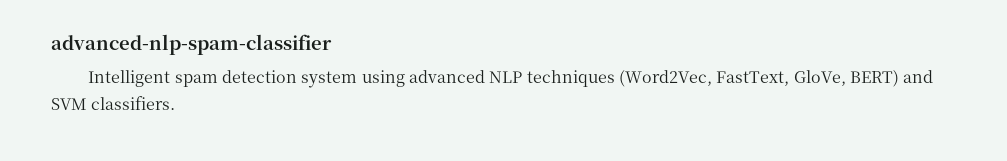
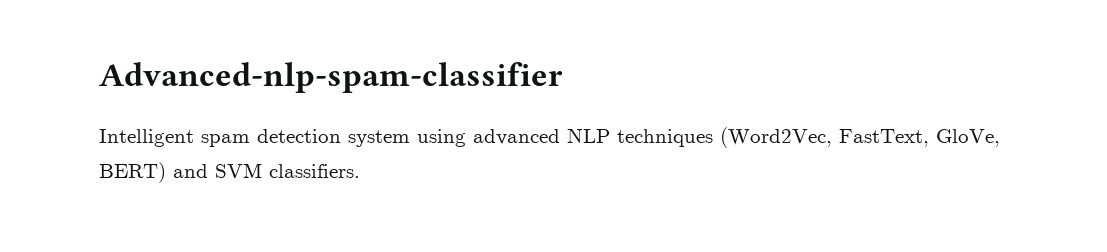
[51,34,332,55] advanced-nlp-spam-classifier -> [99,62,563,93] Advanced-nlp-spam-classifier

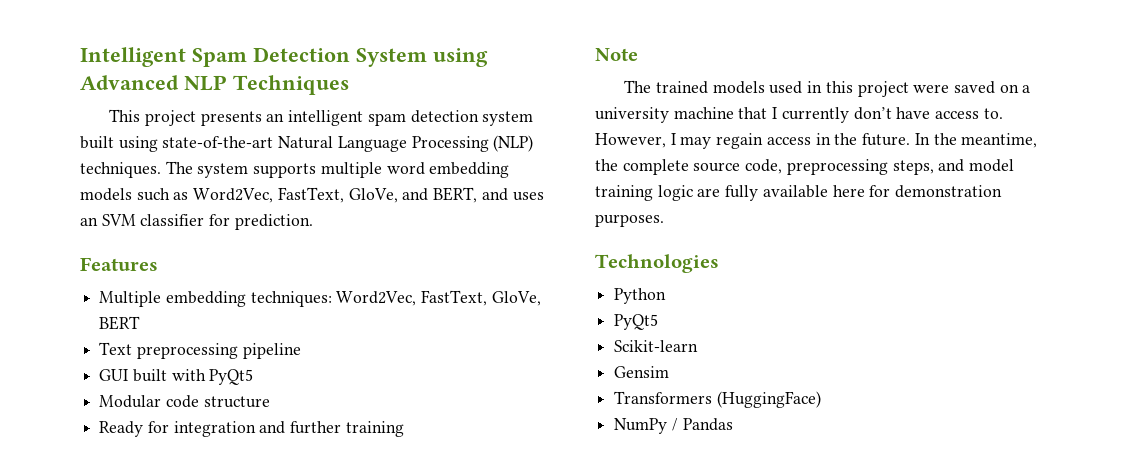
[99,62,563,93] [99,127,1000,148] [99,162,360,183] Advanced-nlp-spam-classifier // Intelligent spam detection system using advanced NLP techniques (Word2Vec, FastText, GloVe, BERT) and SVM classifiers. -> [80,47,488,67] [80,75,349,95] [109,109,534,126] [80,135,534,152] [80,161,510,178] [80,187,544,203] [80,214,313,230] [80,257,158,271] [99,290,541,307] [99,316,141,330] [99,342,301,359] [99,369,254,385] [99,395,270,408] [99,421,404,437] [595,48,638,61] [624,80,1031,97] [595,107,1003,123] [595,133,1038,149] [595,159,1015,175] [595,185,1003,201] [595,214,664,227] [595,254,719,273] [614,288,667,304] [614,314,659,330] [614,340,699,352] [614,366,670,378] [614,391,821,408] [614,418,733,434] Intelligent Spam Detection System using Advanced NLP Techniques // This project presents an intelligent spam detection system built using state-of-the-art Natural Language Processing (NLP) techniques. The system supports multiple word embedding models such as Word2Vec, FastText, GloVe, and BERT, and uses an SVM classifier for prediction. // Features // Multiple embedding techniques: Word2Vec, FastText, GloVe, BERT // Text preprocessing pipeline // GUI built with PyQt5 // Modular code structure // Ready for integration and further training // Note // The trained models used in this project were saved on a university machine that I currently don’t have access to. However, I may regain access in the future. In the meantime, the complete source code, preprocessing steps, and model training logic are fully available here for demonstration purposes. // Technologies // Python // PyQt5 // Scikit-learn // Gensim // Transformers (HuggingFace) // NumPy / Pandas

